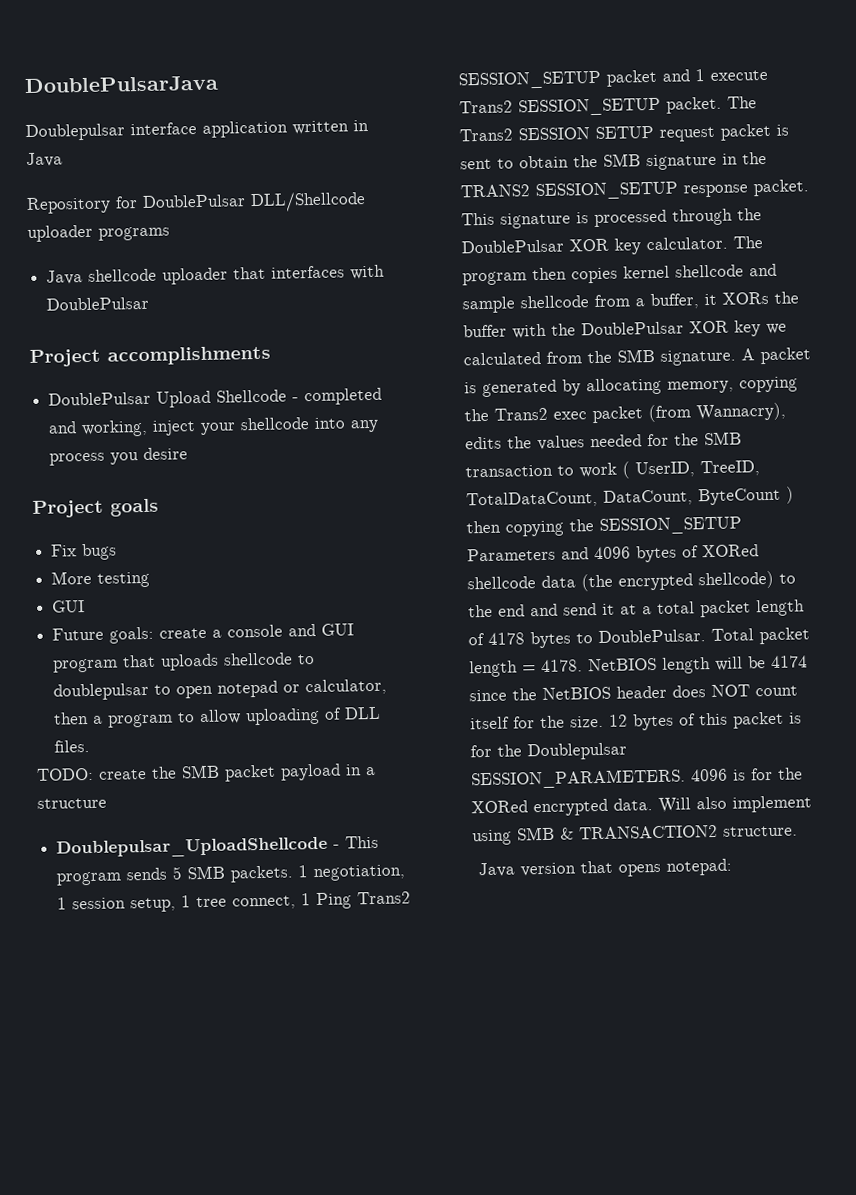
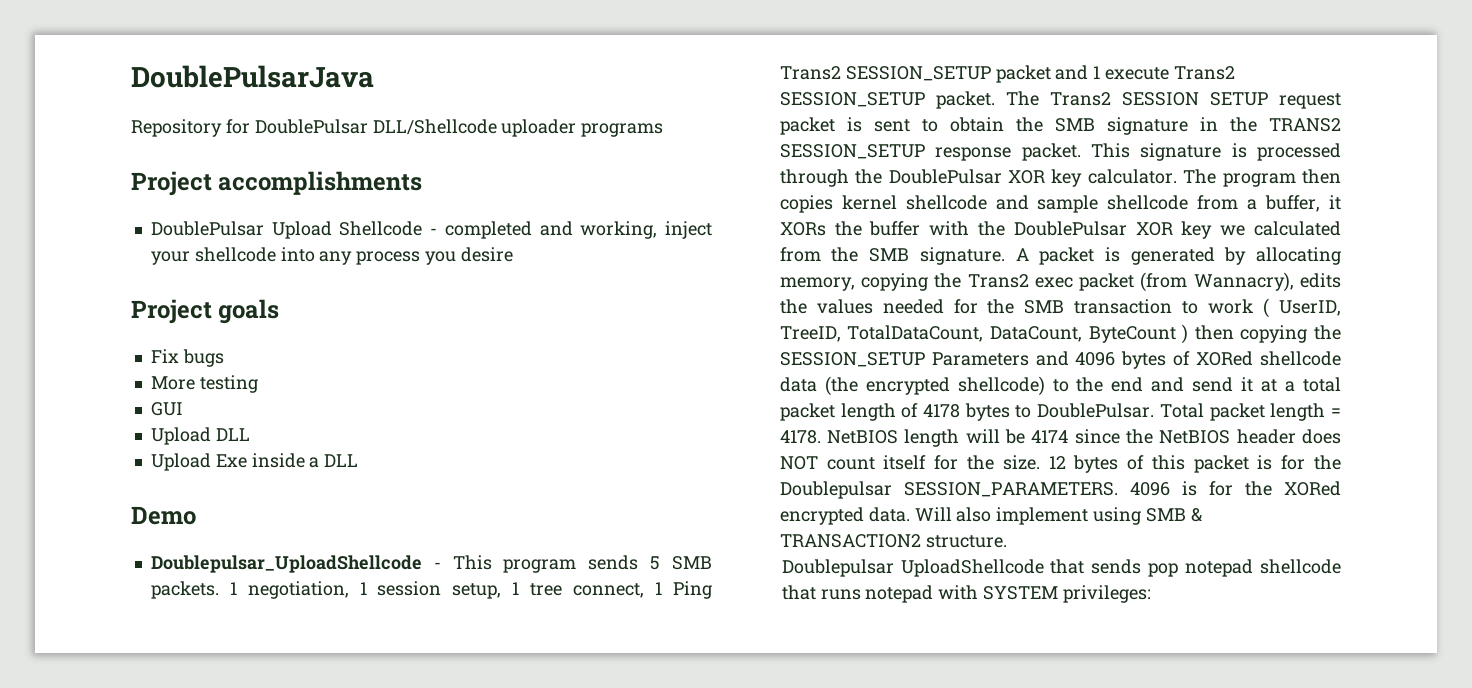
[25,119,369,142] [26,152,63,168] // Doublepulsar interface application written in Java -> (374, 76) none
[46,264,386,285] [46,296,150,311] // Java shellcode uploader that interfaces with DoublePulsar -> (664, 130) none
[52,623,355,644] [53,652,316,673] [53,678,388,701] [53,706,382,728] [54,739,91,753] [36,763,376,782] [37,797,107,809] Future goals: create a console and GUI program that uploads shellcode to doublepulsar to open notepad or calculator, then a program to allow uploading of DLL files. // TODO: create the SMB packet payload in a structure -> [150,427,250,445] [150,453,359,471] [131,506,196,525] Upload DLL // Upload Exe inside a DLL // Demo
[478,858,733,878] Java version that opens notepad: -> [781,559,1342,577] [781,585,1151,603] Doublepulsar UploadShellcode that sends pop notepad shellcode that runs notepad with SYSTEM privileges:

